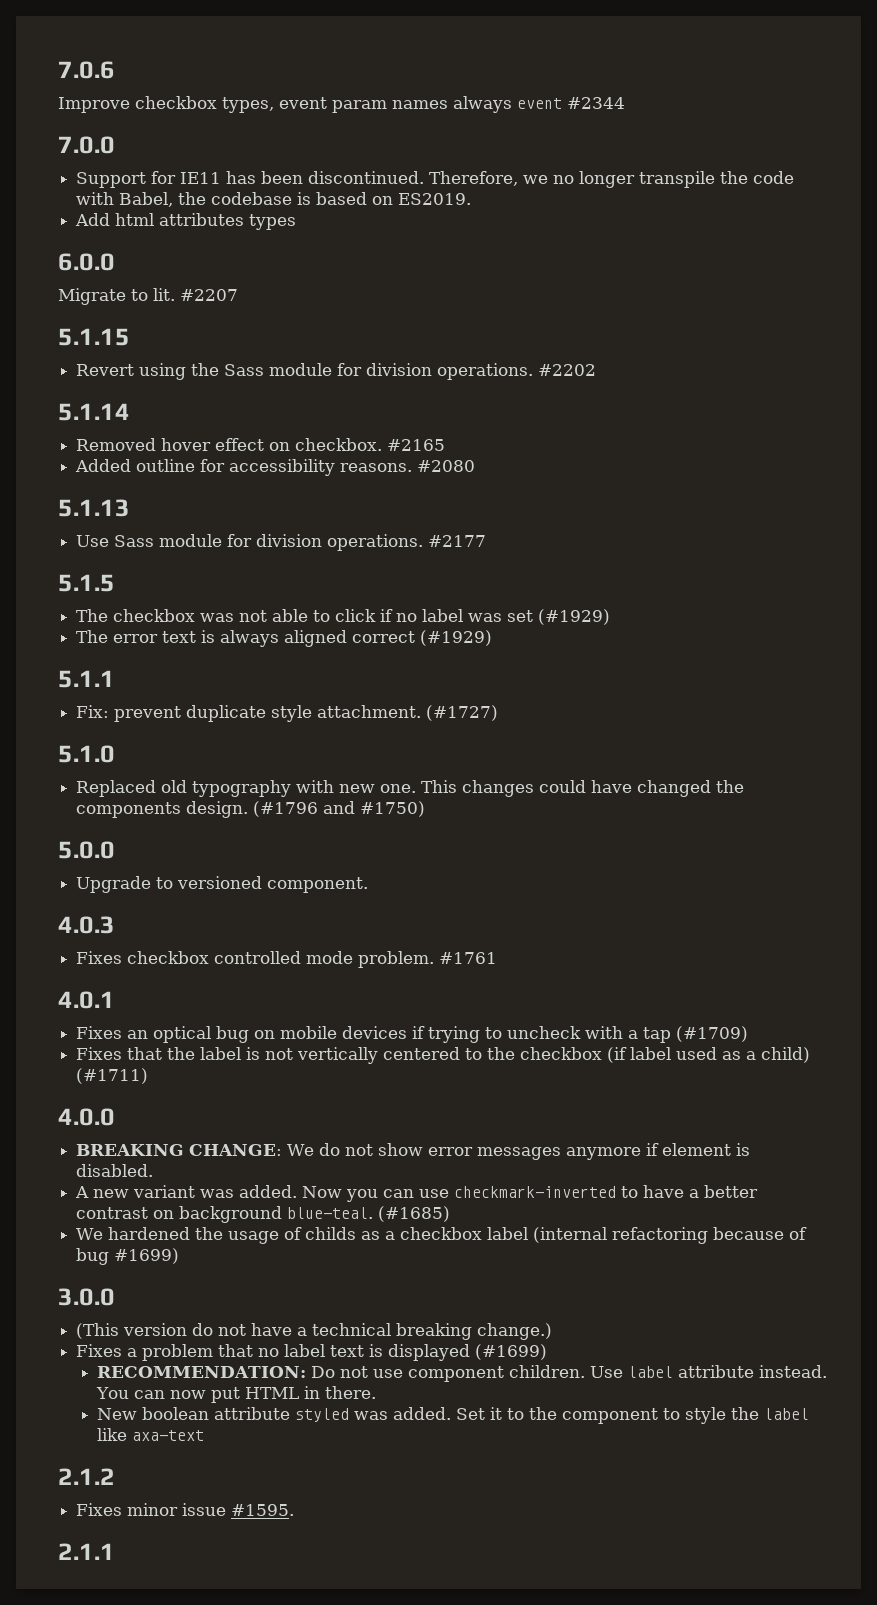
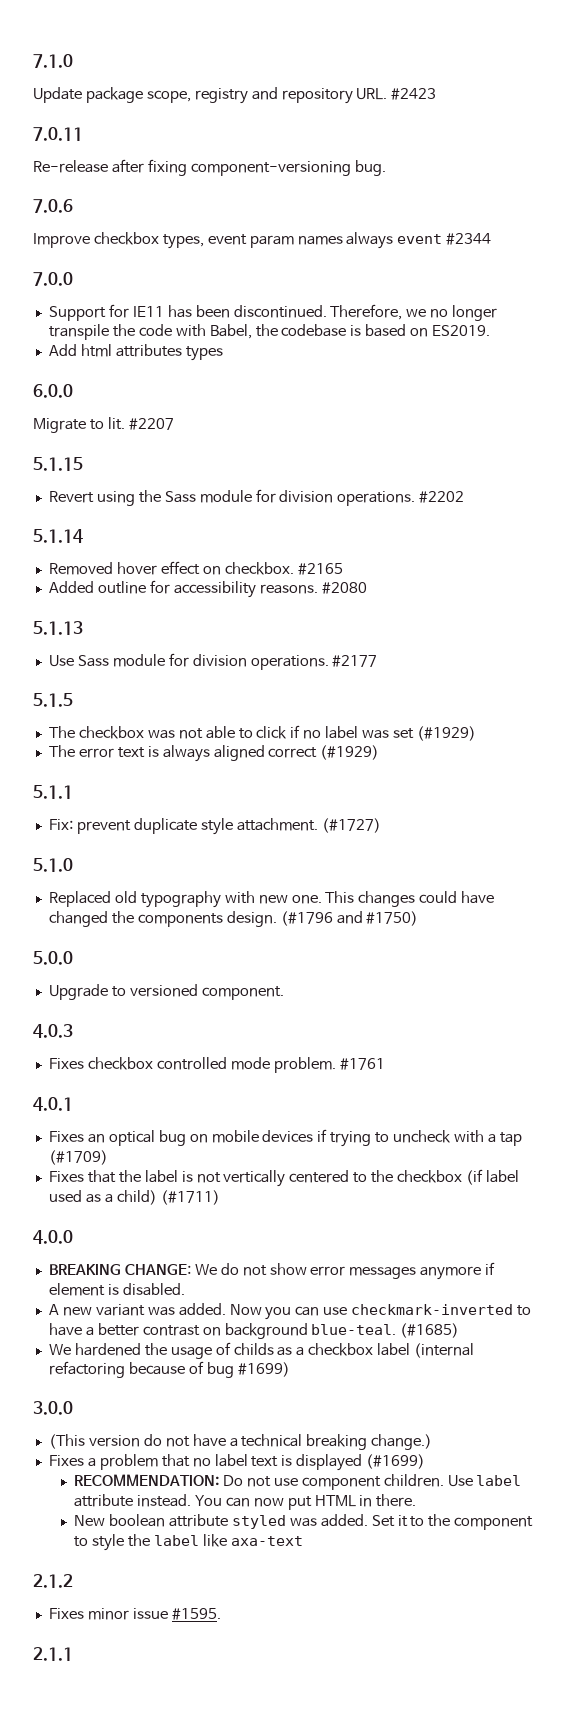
(58, 70) none -> [33,54,73,68] [33,87,437,104] [33,127,83,141] [33,159,386,176] 7.1.0 // Update package scope, registry and repository URL. #2423 // 7.0.11 // Re-release after fixing component-versioning bug. //

